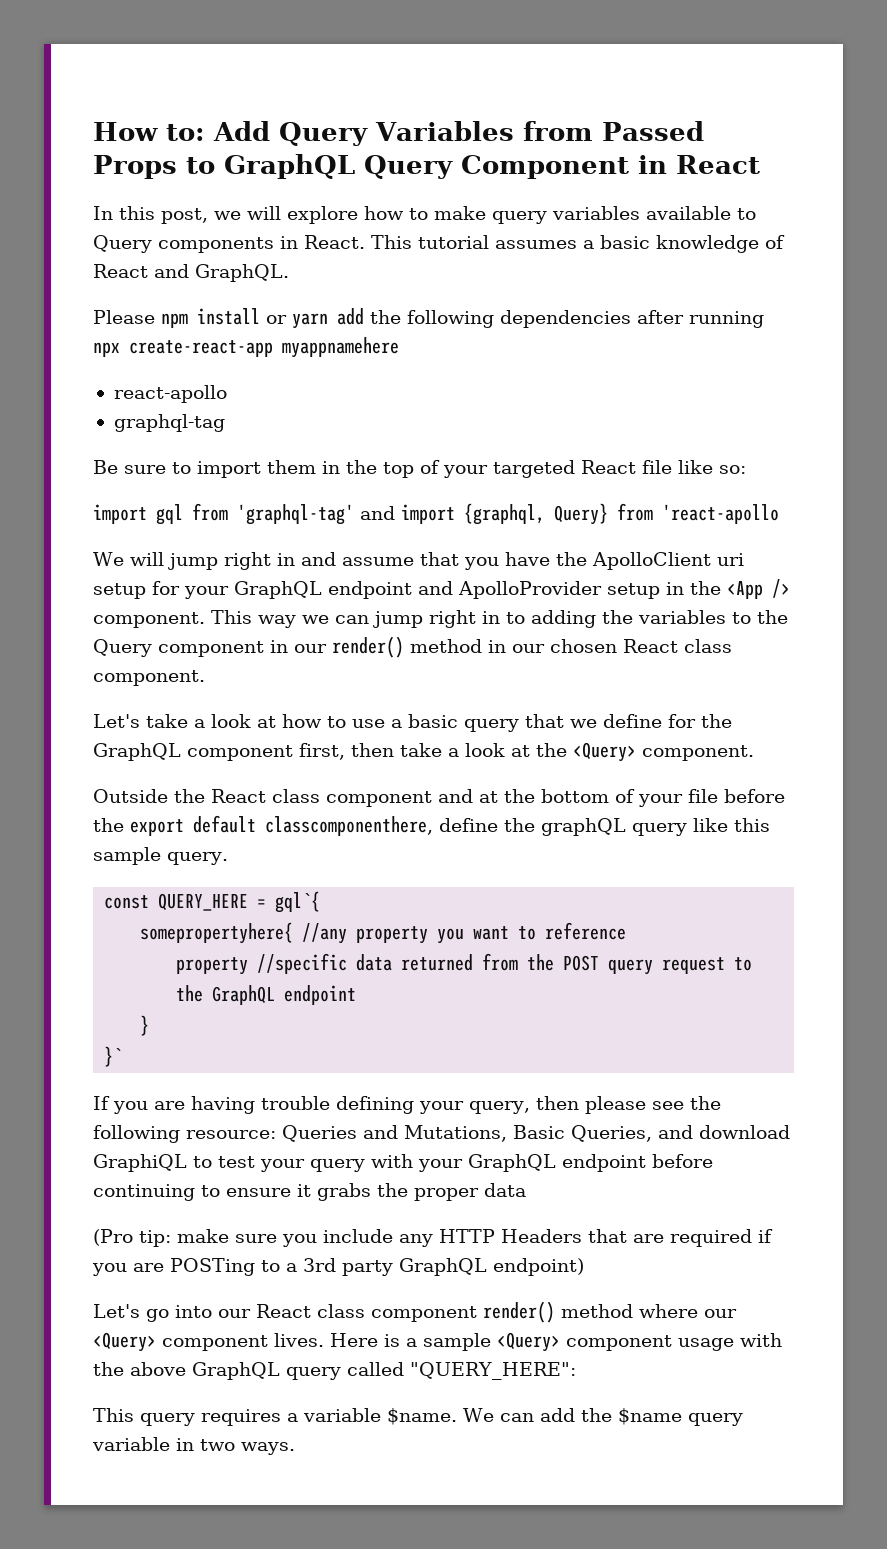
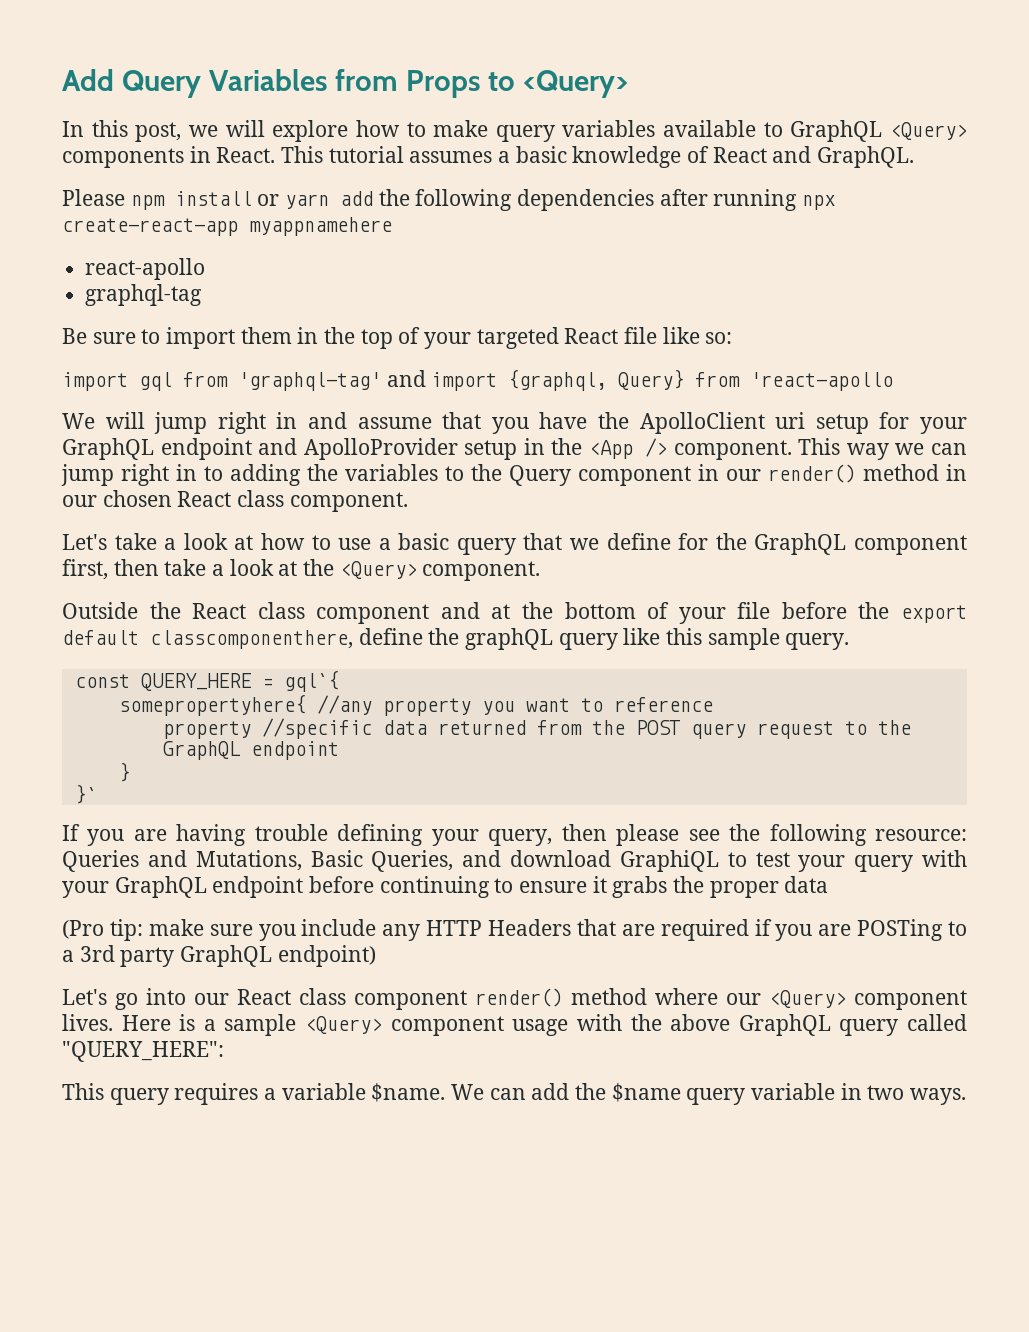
[93,122,205,141] How to: -> (62, 80) none
[601,121,704,141] Passed -> (398, 80) none
[224,154,760,179] GraphQL Query Component in React -> [522,70,628,98] <Query>
[93,235,152,253] Query -> [790,120,967,142] GraphQL <Query>

